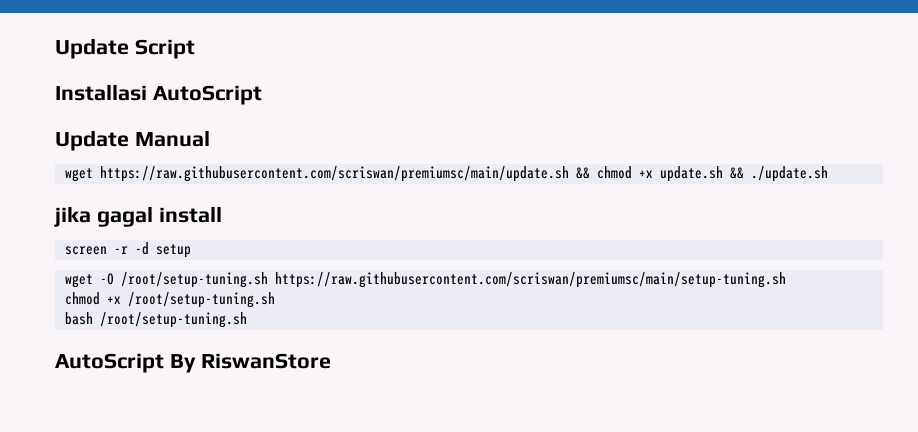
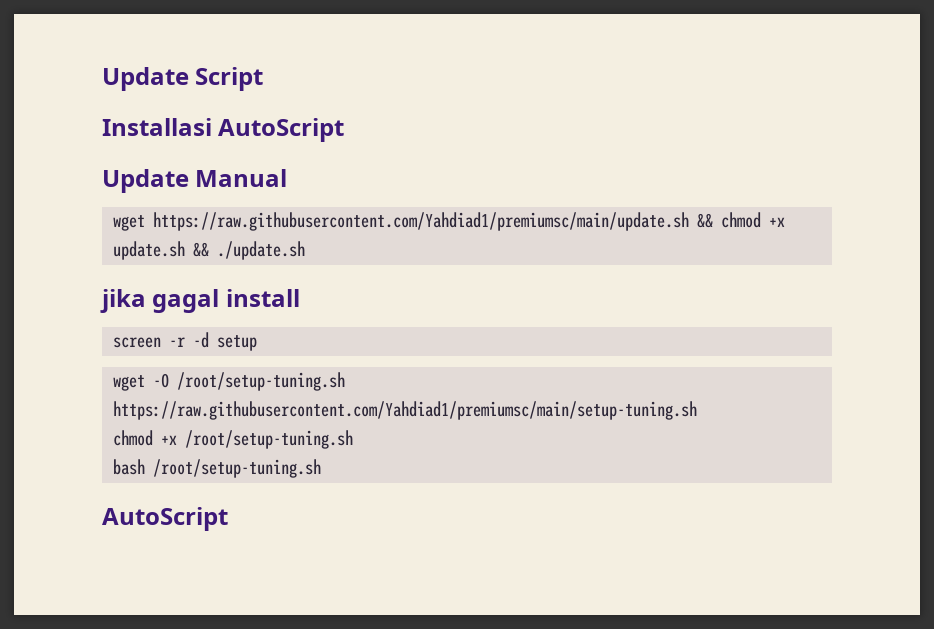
[99,166,569,182] https://raw.githubusercontent.com/scriswan/premiumsc/main/update.sh -> [152,212,689,231] https://raw.githubusercontent.com/Yahdiad1/premiumsc/main/update.sh
[274,272,786,288] https://raw.githubusercontent.com/scriswan/premiumsc/main/setup-tuning.sh -> [112,401,697,420] https://raw.githubusercontent.com/Yahdiad1/premiumsc/main/setup-tuning.sh
[169,353,331,373] By RiswanStore -> (228, 519) none

